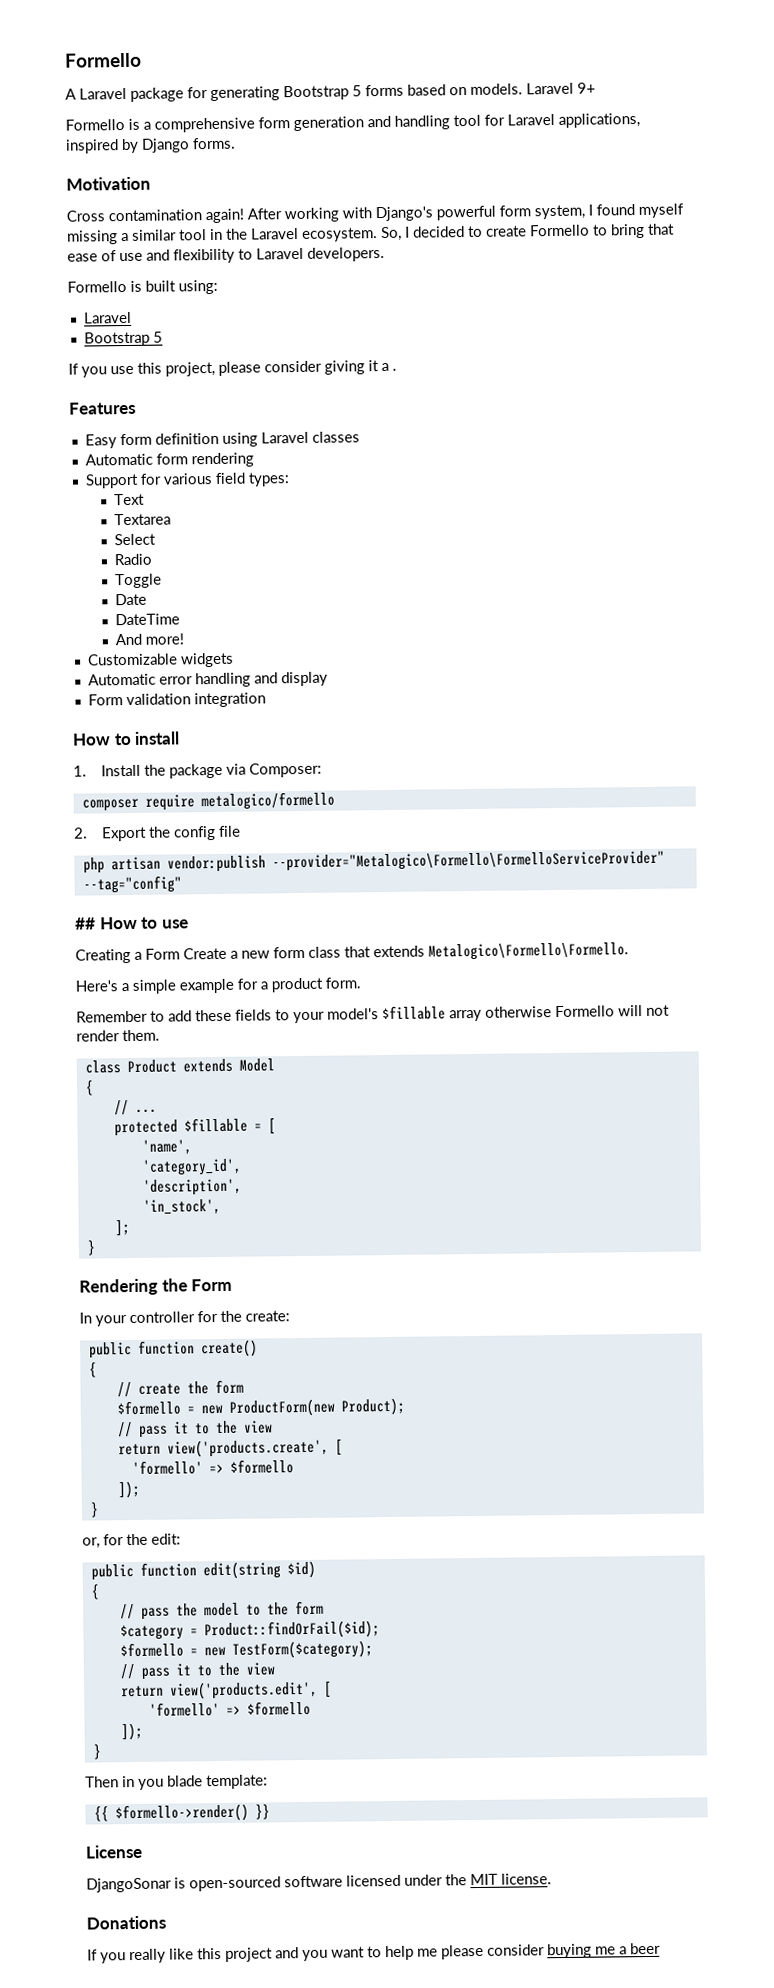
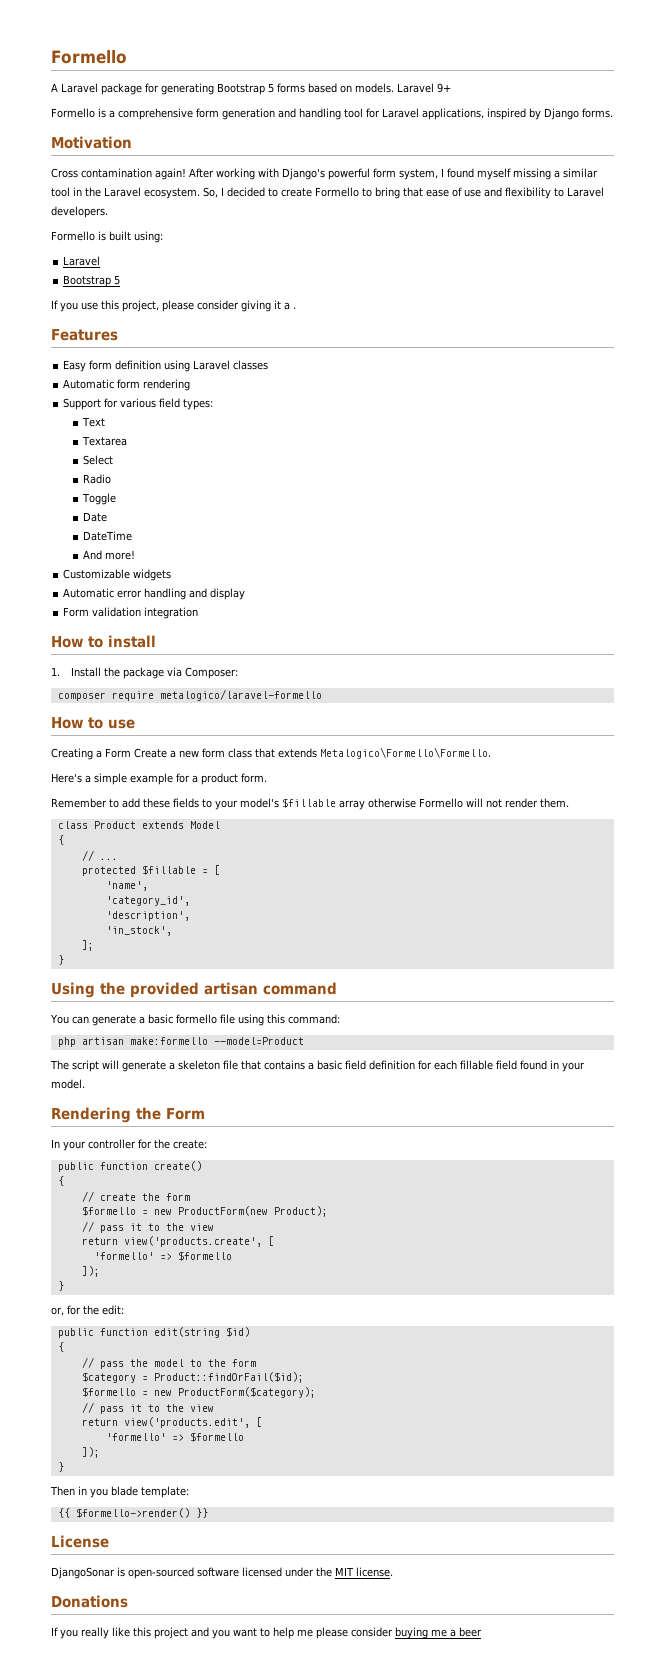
[200,791,335,811] [74,825,241,842] [82,850,665,874] [82,875,182,894] [75,917,96,930] metalogico/formello // 2. Export the config file // php artisan vendor:publish --provider="Metalogico\Formello\FormelloServiceProvider" --tag="config" // ## -> [159,689,322,701] metalogico/laravel-formello //
(96, 1247) none -> [51,982,337,998] [50,1014,340,1026] [57,1037,304,1047] [50,1060,585,1072] [51,1079,85,1089] // Using the provided artisan command // You can generate a basic formello file using this command: // php artisan make:formello --model=Product // The script will generate a skeleton file that contains a basic field definition for each fillable field found in your model.
[231,1640,373,1659] TestForm($category); -> [177,1387,316,1398] ProductForm($category);

